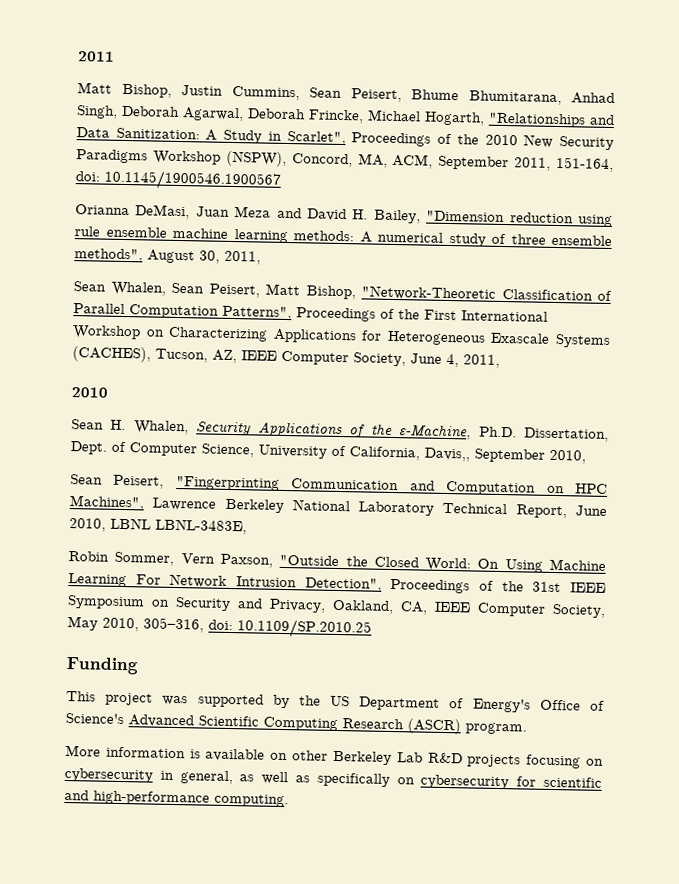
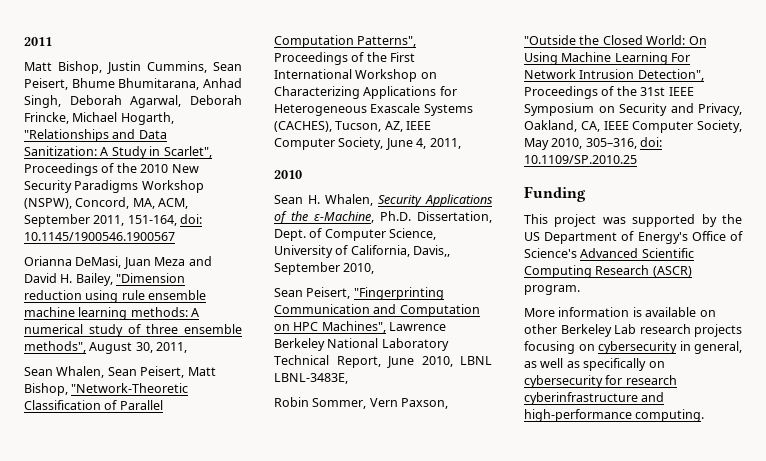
[427,752,463,764] R&D -> [639,324,691,334] research
[543,776,603,788] scientific -> [625,375,677,385] [524,392,638,405] research cyberinfrastructure

